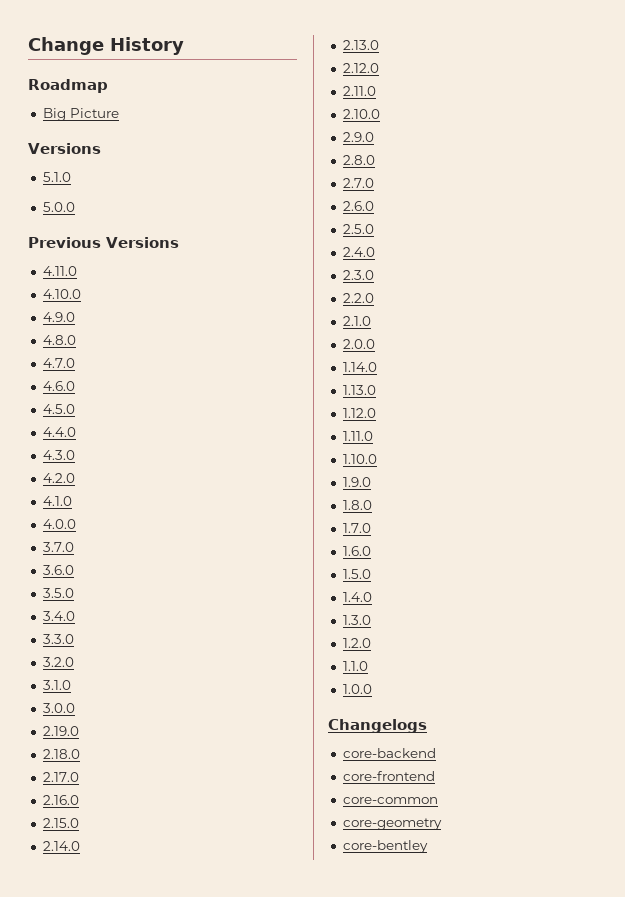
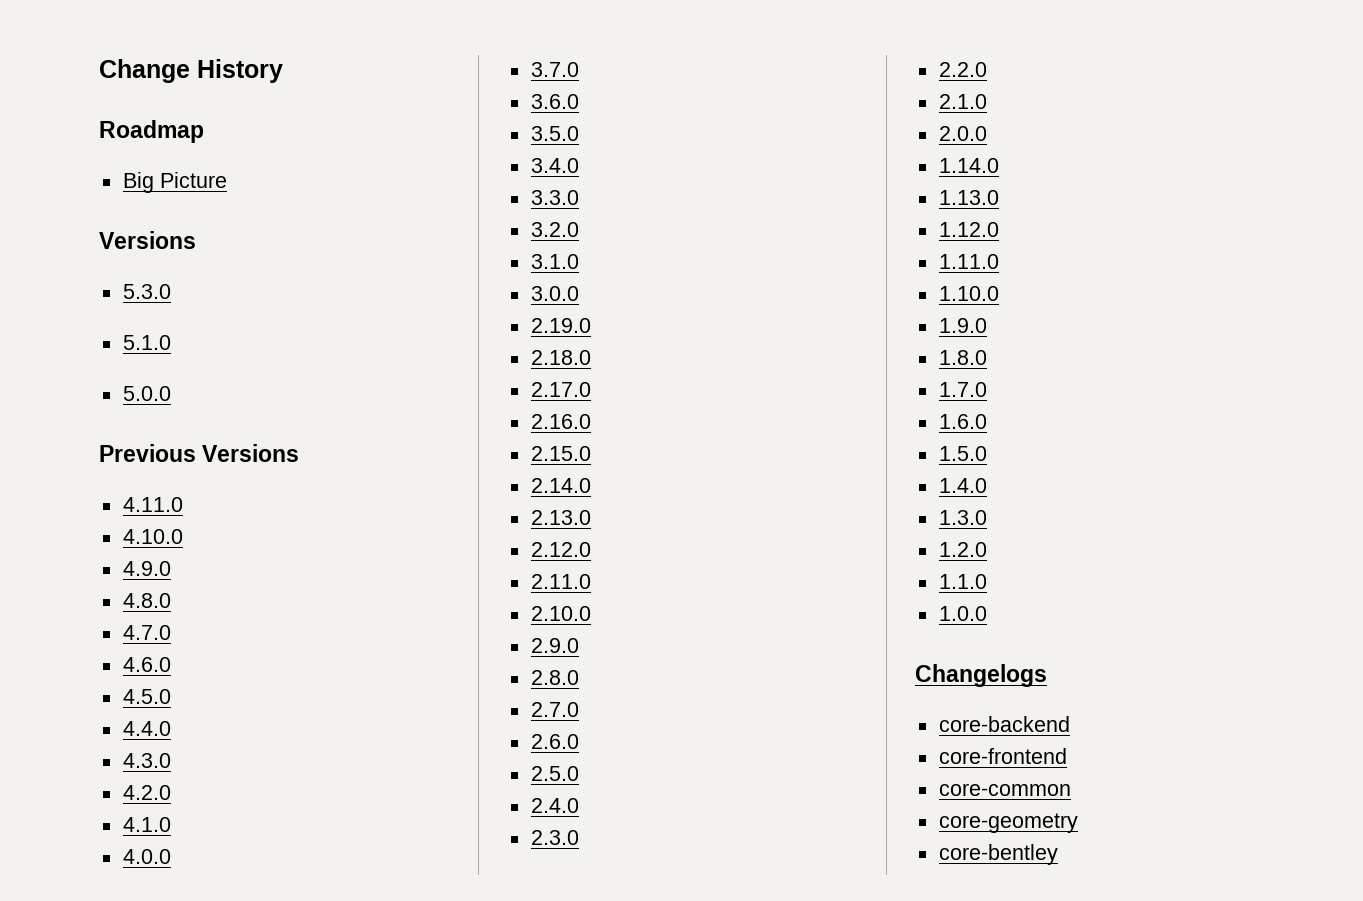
(101, 148) none -> [122,284,171,299] // 5.3.0

